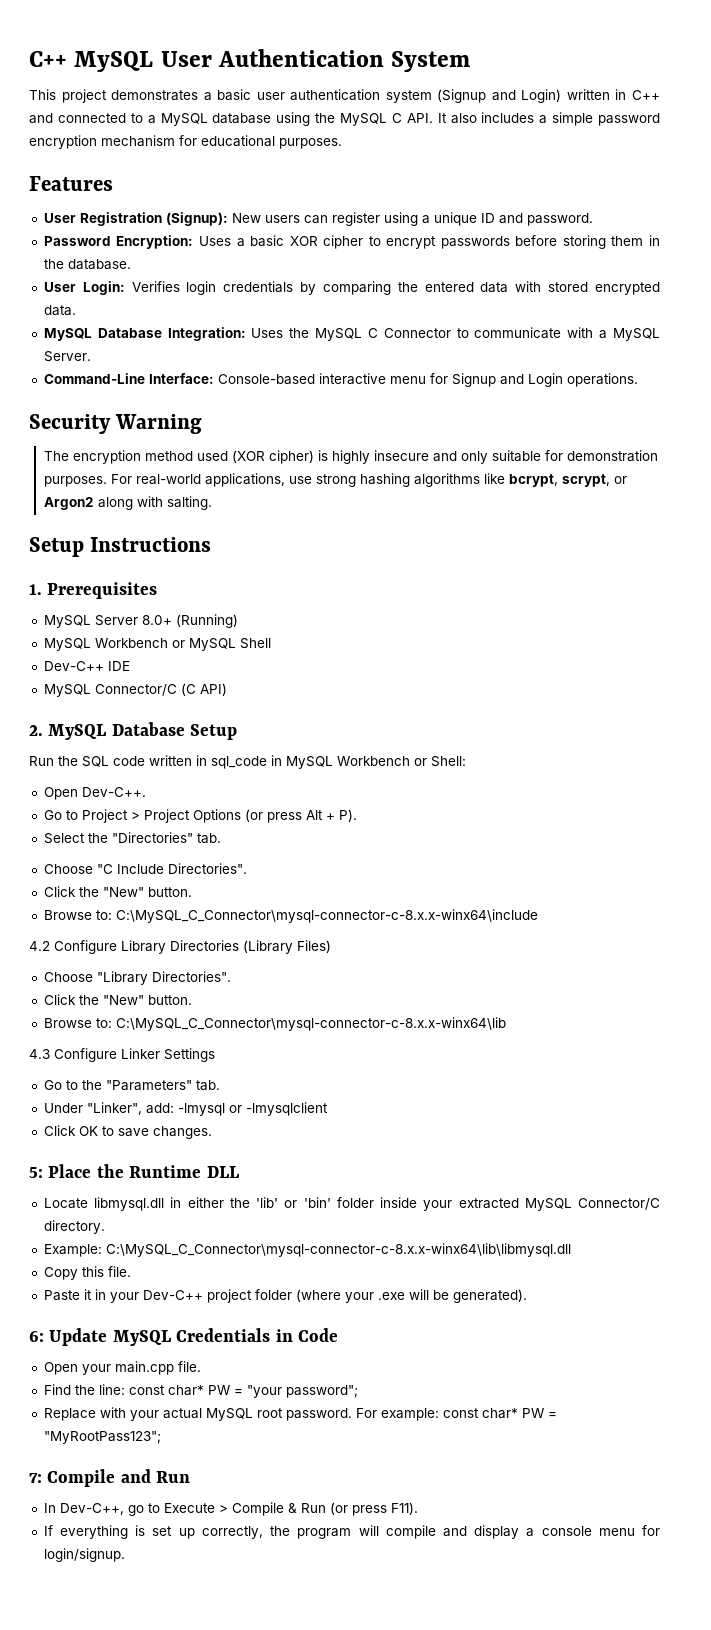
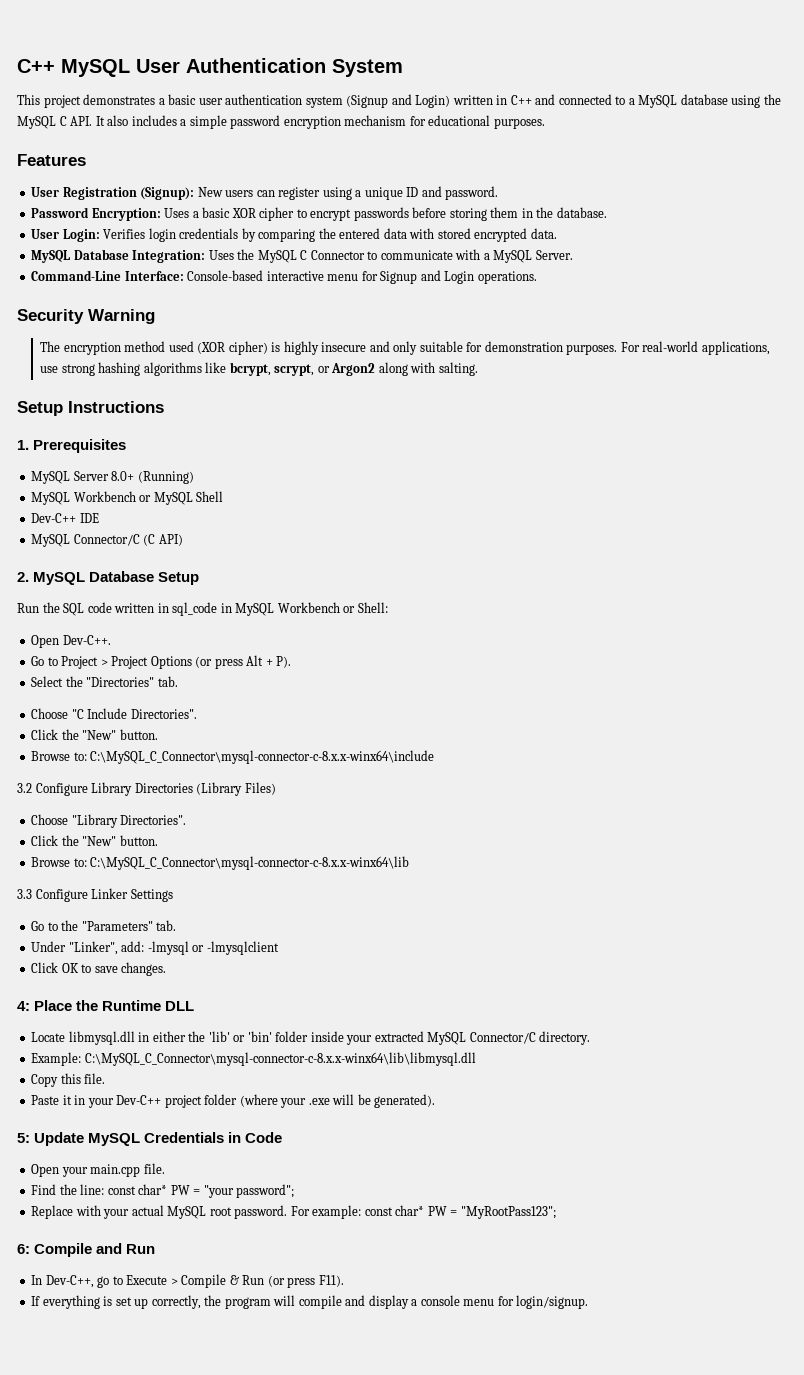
[29,941,50,951] 4.2 -> [17,783,32,793] 3.2
[29,1049,50,1059] 4.3 -> [17,889,32,899] 3.3
[29,1167,43,1178] 5: -> [17,1001,30,1011] 4:
[29,1331,44,1342] 6: -> [17,1133,30,1143] 5:
[29,1473,42,1483] 7: -> [17,1244,30,1254] 6:

